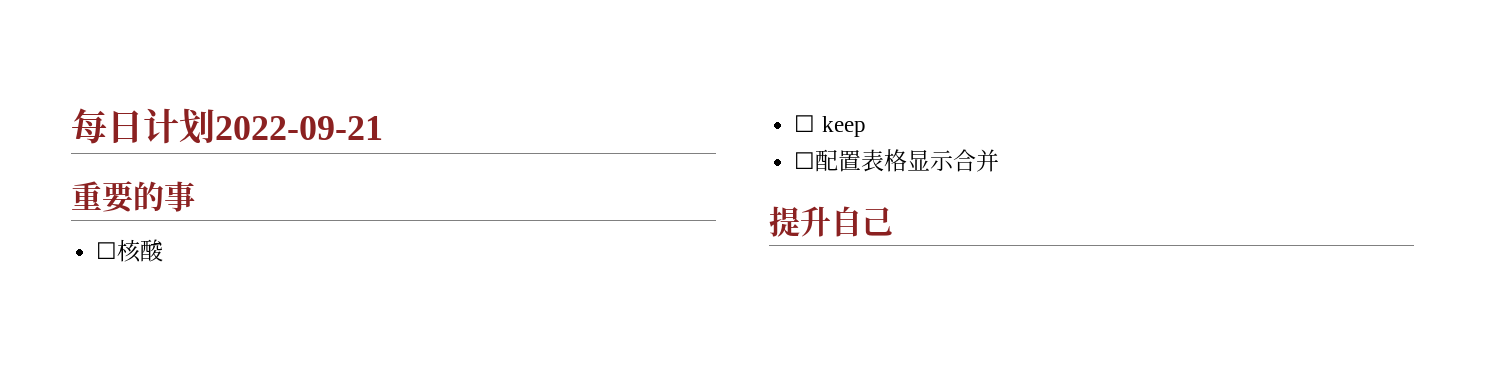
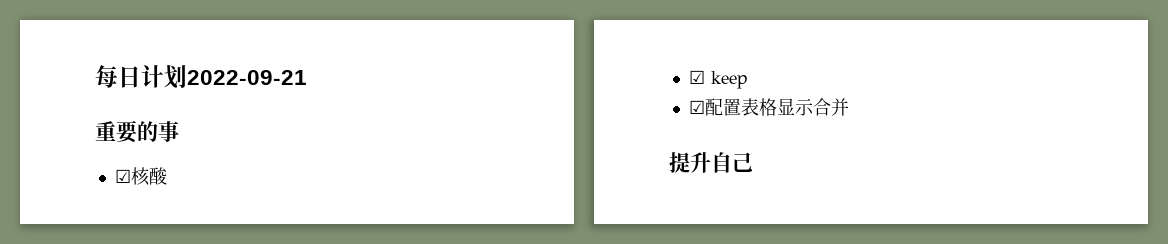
[96,242,118,259] ☐ -> [114,169,131,183] ☑
[794,115,816,132] ☐ -> [688,70,705,84] ☑
[794,152,816,169] ☐ -> [688,100,705,114] ☑

